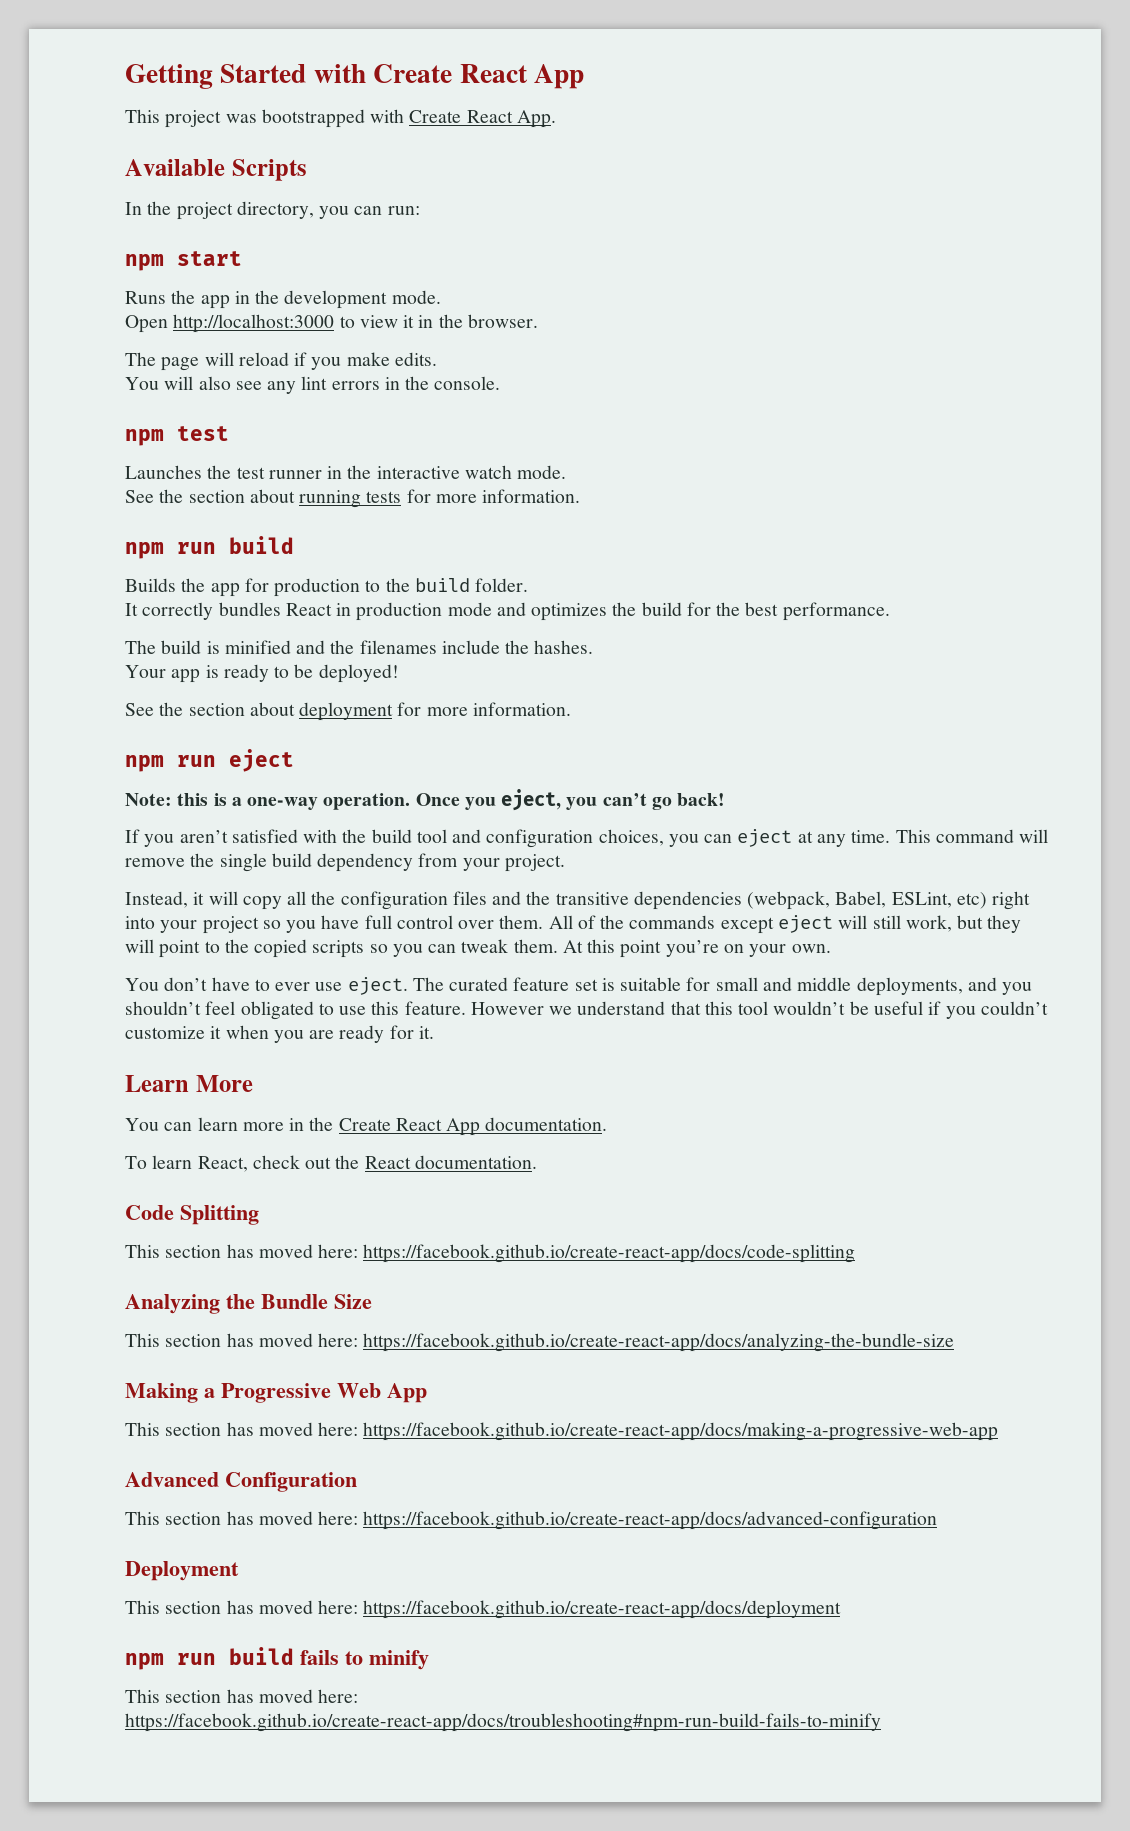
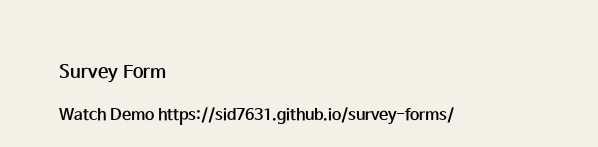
[125,64,585,89] [125,109,556,128] [125,159,307,181] [125,201,420,220] [125,251,242,271] [125,290,441,309] [125,314,538,333] [125,352,437,371] [125,376,501,394] [125,426,229,446] [125,465,567,479] [125,489,581,508] [125,536,294,559] [125,578,529,597] [125,602,890,621] [125,640,594,654] [125,664,399,683] [125,702,571,721] [125,749,294,772] [125,789,726,811] [125,829,1049,848] [125,853,565,872] [125,891,1031,910] [125,915,1022,934] [125,939,831,958] [125,977,1033,996] [125,1001,1048,1020] [125,1025,434,1043] [125,1075,253,1092] [125,1117,608,1136] [125,1155,537,1172] [125,1205,259,1225] [125,1244,856,1263] [125,1294,372,1314] [125,1333,955,1352] [125,1383,427,1403] [125,1422,999,1441] [125,1472,357,1492] [125,1511,938,1530] [125,1561,239,1581] [125,1600,842,1619] [125,1647,429,1670] [125,1689,359,1703] [125,1713,881,1732] Getting Started with Create React App // This project was bootstrapped with Create React App. // Available Scripts // In the project directory, you can run: // npm start // Runs the app in the development mode. // Open http://localhost:3000 to view it in the browser. // The page will reload if you make edits. // You will also see any lint errors in the console. // npm test // Launches the test runner in the interactive watch mode. // See the section about running tests for more information. // npm run build // Builds the app for production to the build folder. // It correctly bundles React in production mode and optimizes the build for the best performance. // The build is minified and the filenames include the hashes. // Your app is ready to be deployed! // See the section about deployment for more information. // npm run eject // Note: this is a one-way operation. Once you eject, you can’t go back! // If you aren’t satisfied with the build tool and configuration choices, you can eject at any time. This command will remove the single build dependency from your project. // Instead, it will copy all the configuration files and the transitive dependencies (webpack, Babel, ESLint, etc) right into your project so you have full control over them. All of the commands except eject will still work, but they will point to the copied scripts so you can tweak them. At this point you’re on your own. // You don’t have to ever use eject. The curated feature set is suitable for small and middle deployments, and you shouldn’t feel obligated to use this feature. However we understand that this tool wouldn’t be useful if you couldn’t customize it when you are ready for it. // Learn More // You can learn more in the Create React App documentation. // To learn React, check out the React documentation. // Code Splitting // This section has moved here: https://facebook.github.io/create-react-app/docs/code-splitting // Analyzing the Bundle Size // This section has moved here: https://facebook.github.io/create-react-app/docs/analyzing-the-bundle-size // Making a Progressive Web App // This section has moved here: https://facebook.github.io/create-react-app/docs/making-a-progressive-web-app // Advanced Configuration // This section has moved here: https://facebook.github.io/create-react-app/docs/advanced-configuration // Deployment // This section has moved here: https://facebook.github.io/create-react-app/docs/deployment // npm run build fails to minify // This section has moved here: https://facebook.github.io/create-react-app/docs/troubleshooting#npm-run-build-fails-to-minify -> [59,64,166,83] [59,107,455,125] Survey Form // Watch Demo https://sid7631.github.io/survey-forms/

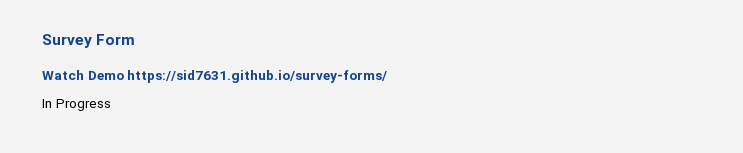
(455, 116) none -> [42,99,111,111] // In Progress

